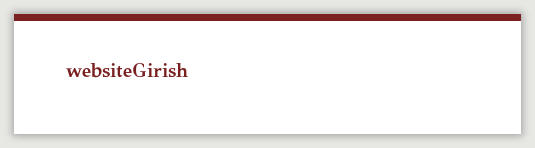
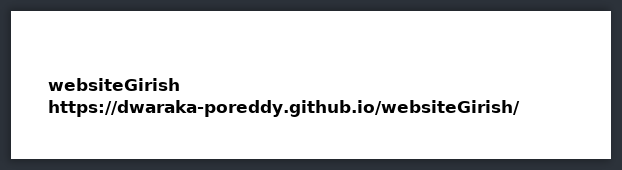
(188, 70) none -> [48,100,520,117] https://dwaraka-poreddy.github.io/websiteGirish/

